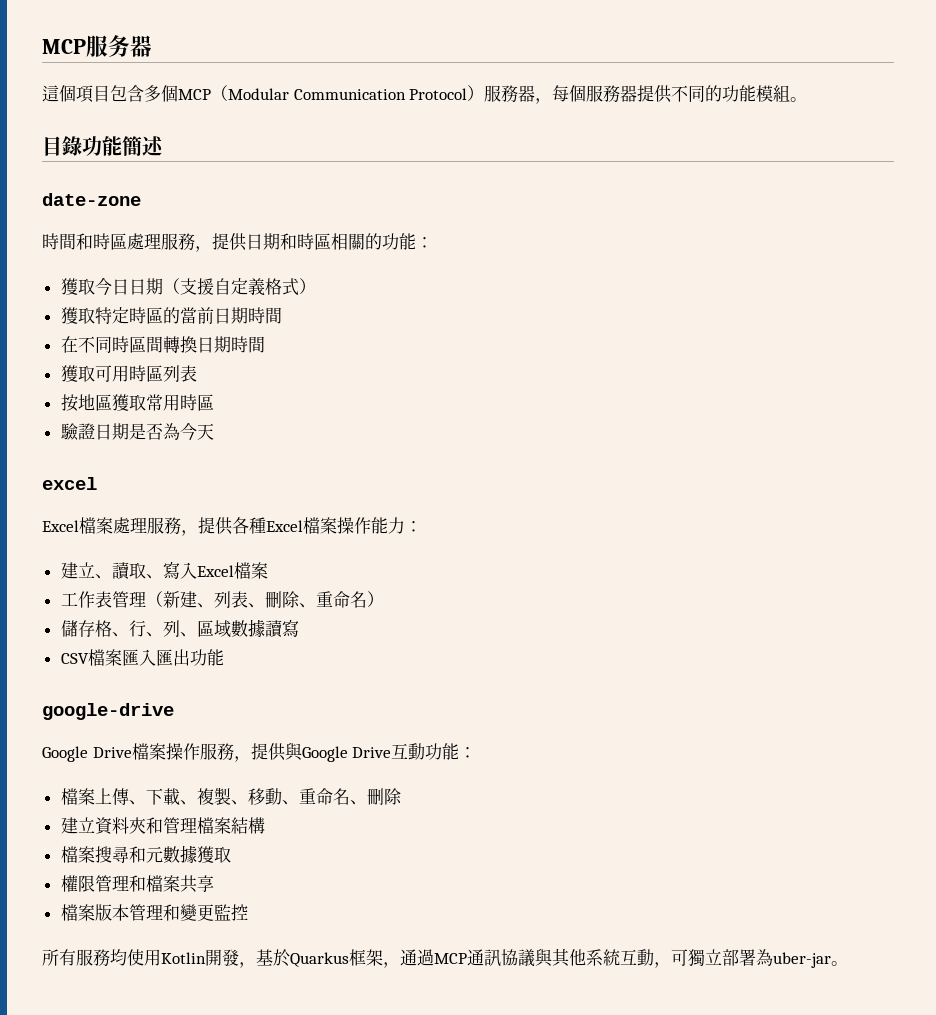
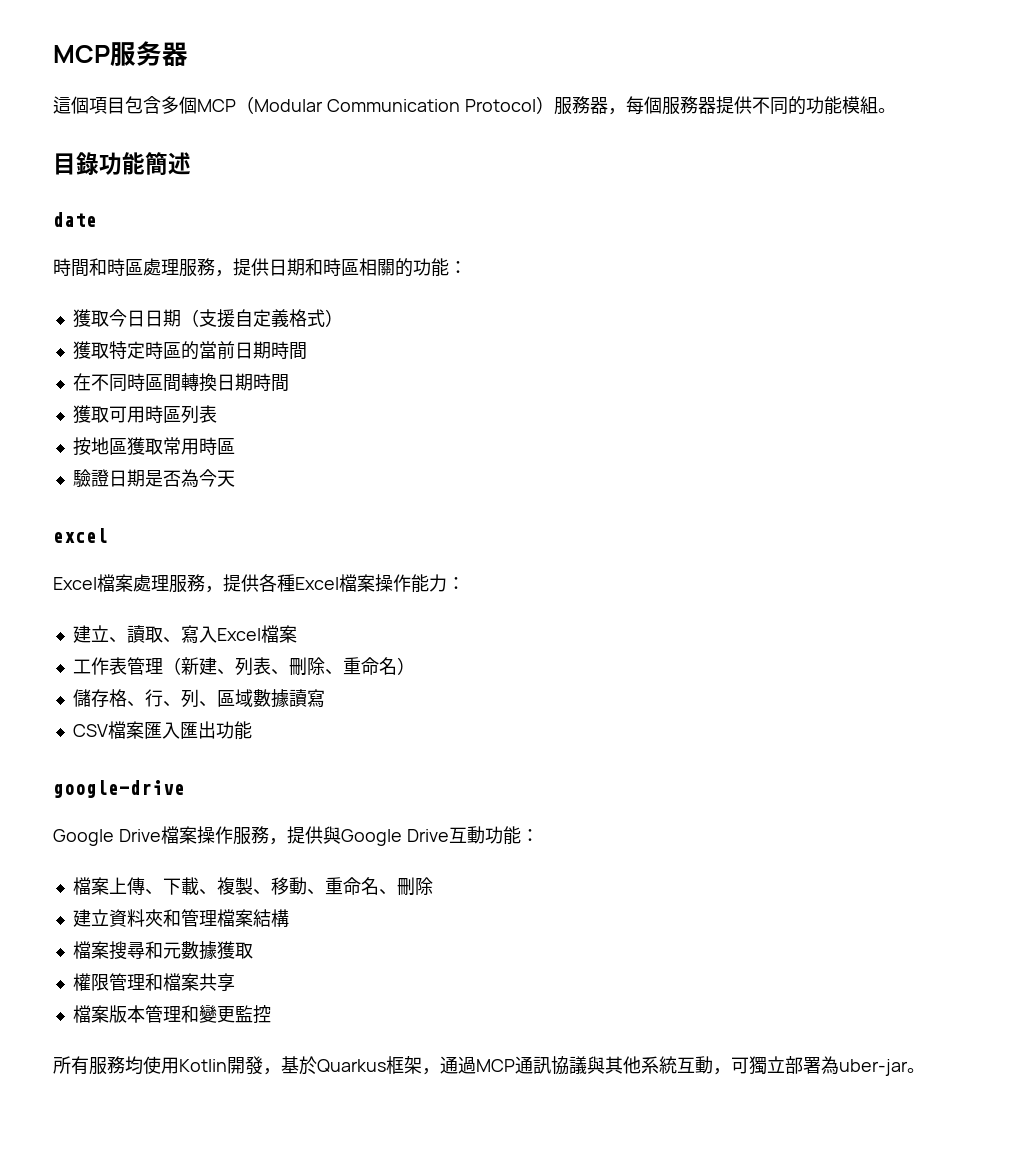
[42,193,141,206] date-zone -> [53,212,97,227] date

